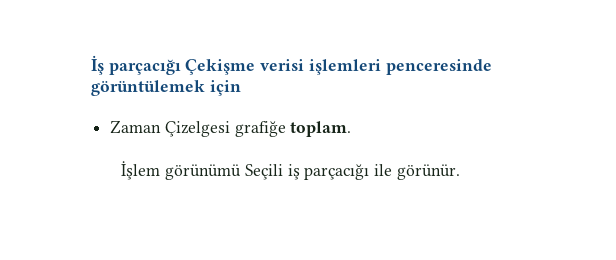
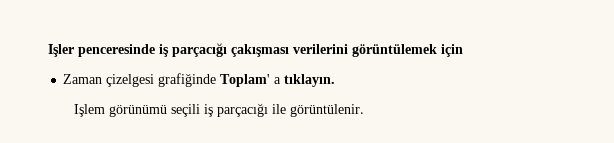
[91,55,492,75] [91,80,241,96] [110,120,352,137] [121,161,283,180] İş parçacığı Çekişme verisi işlemleri penceresinde görüntülemek için // Zaman Çizelgesi grafiğe toplam. // İşlem görünümü Seçili -> [48,43,463,57] [63,73,336,87] [74,104,201,117] Işler penceresinde iş parçacığı çakışması verilerini görüntülemek için // Zaman çizelgesi grafiğinde Toplam' a tıklayın. // Işlem görünümü seçili
[396,164,460,180] görünür. -> [290,104,365,117] görüntülenir.

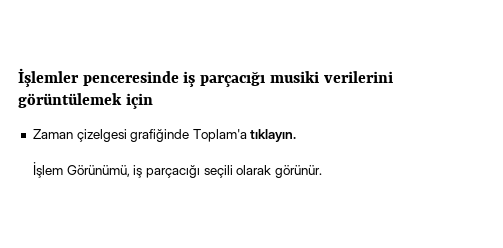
[48,44,74,57] Işler -> [18,68,79,87] İşlemler
[231,44,289,57] çakışması -> [269,71,319,83] musiki
[220,74,282,87] Toplam' a -> [192,129,247,142] Toplam'a
[74,103,365,117] Işlem görünümü seçili iş parçacığı ile görüntülenir. -> [33,162,323,178] İşlem Görünümü, iş parçacığı seçili olarak görünür.

